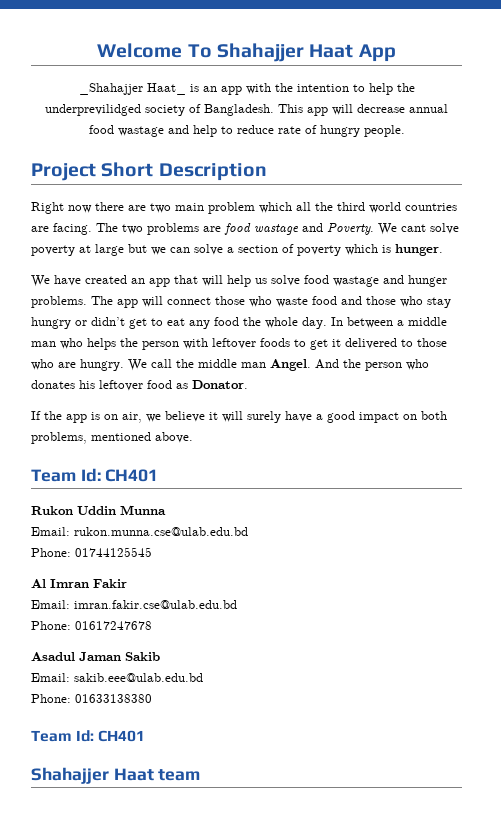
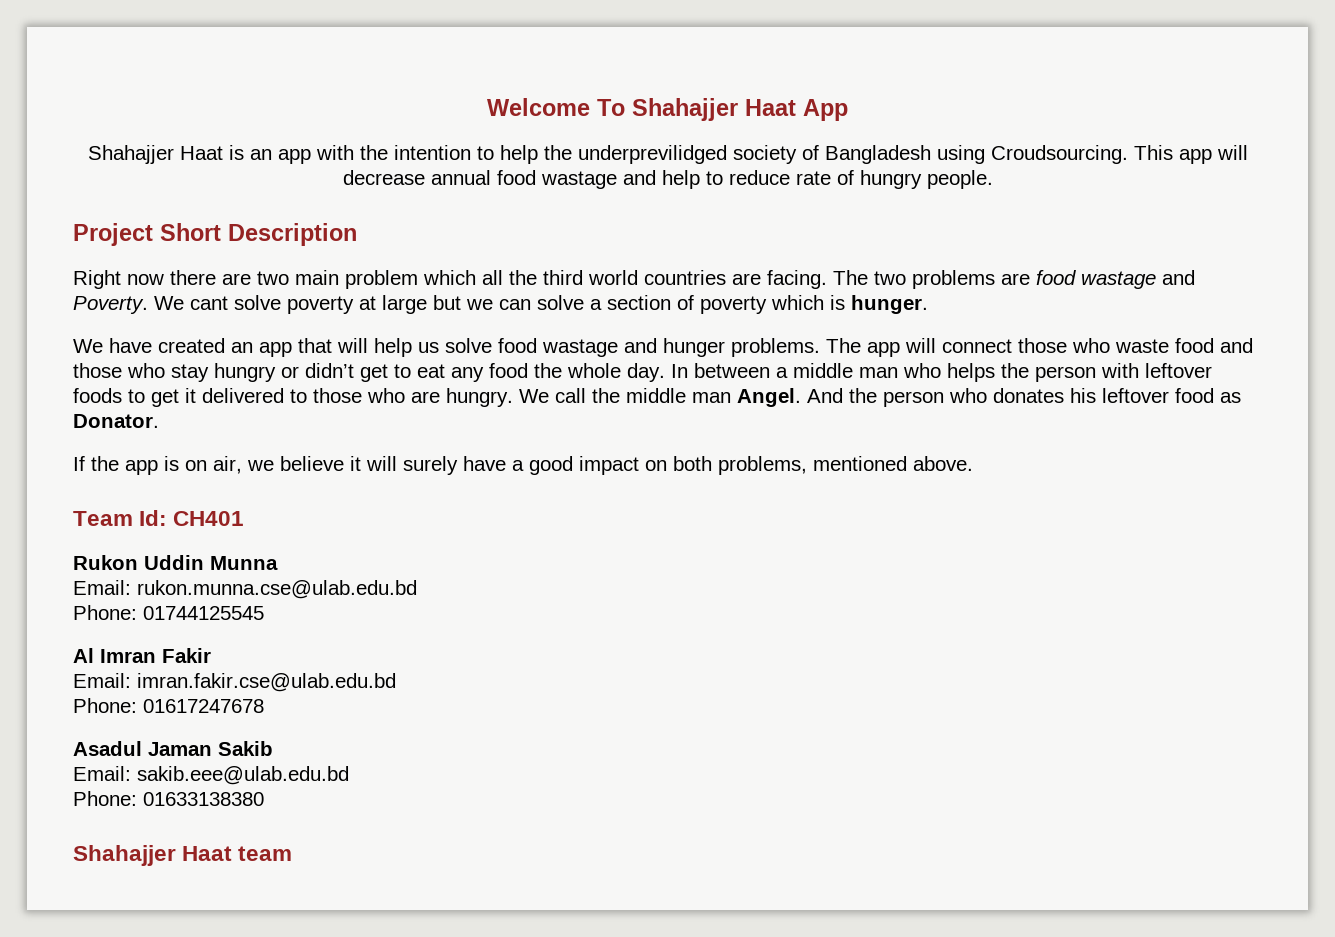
[78,83,186,95] _Shahajjer Haat_ -> [87,145,223,164] Shahajjer Haat
[204,104,274,116] Bangladesh. -> [824,145,1128,164] Bangladesh using Croudsourcing.
[31,730,146,742] // Team Id: CH401 -> (264, 799) none

